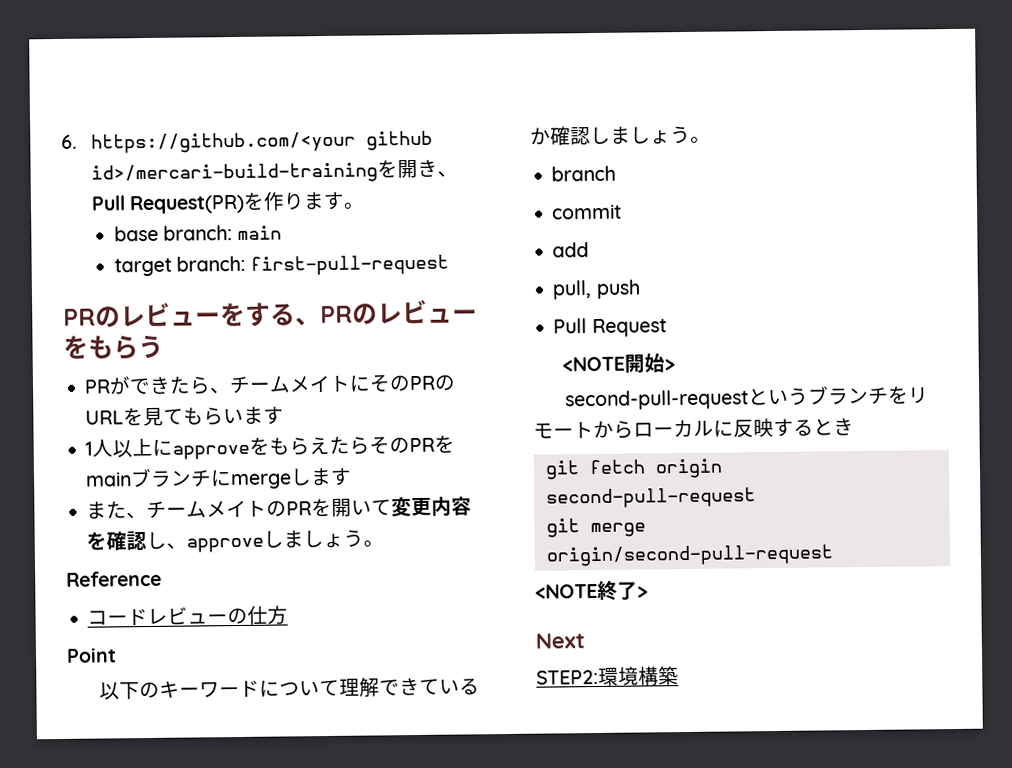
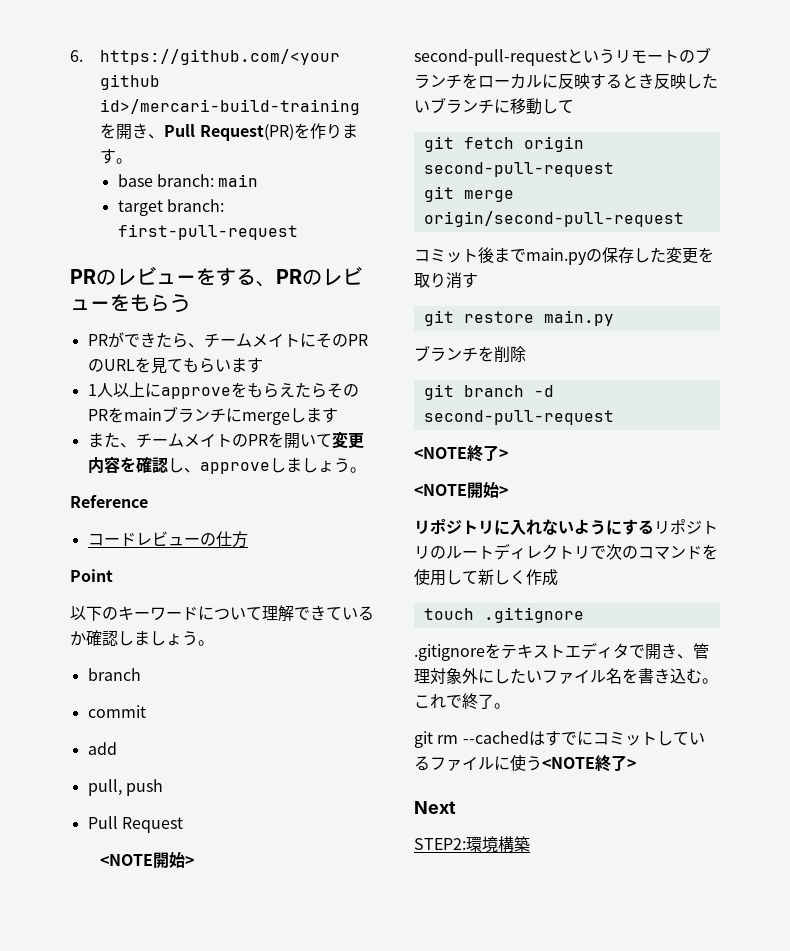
[808,385,930,405] [533,420,634,439] ブランチをリモートから -> [615,47,711,64] [414,73,478,89] リモートのブランチを
(854, 427) none -> [654,73,718,89] [414,97,574,115] 反映したいブランチに移動して
(834, 555) none -> [414,247,714,265] [414,272,478,289] [423,310,614,326] [414,345,526,362] [423,384,554,400] [423,410,614,425] [414,445,508,462] [414,482,508,498] [414,519,718,535] [414,543,718,560] [414,569,558,586] [423,607,584,623] [414,642,709,661] [414,668,718,684] [414,693,510,709] [414,730,705,748] [414,755,542,771] コミット後までmain.pyの保存した変更を取り消す // git restore main.py // ブランチを削除 // git branch -d second-pull-request // <NOTE終了> // <NOTE開始> // リポジトリに入れないようにするリポジトリのルートディレクトリで次のコマンドを使用して新しく作成 // touch .gitignore // .gitignoreをテキストエディタで開き、管理対象外にしたいファイル名を書き込む。これで終了。 // git rm --cachedはすでにコミットしているファイルに使う

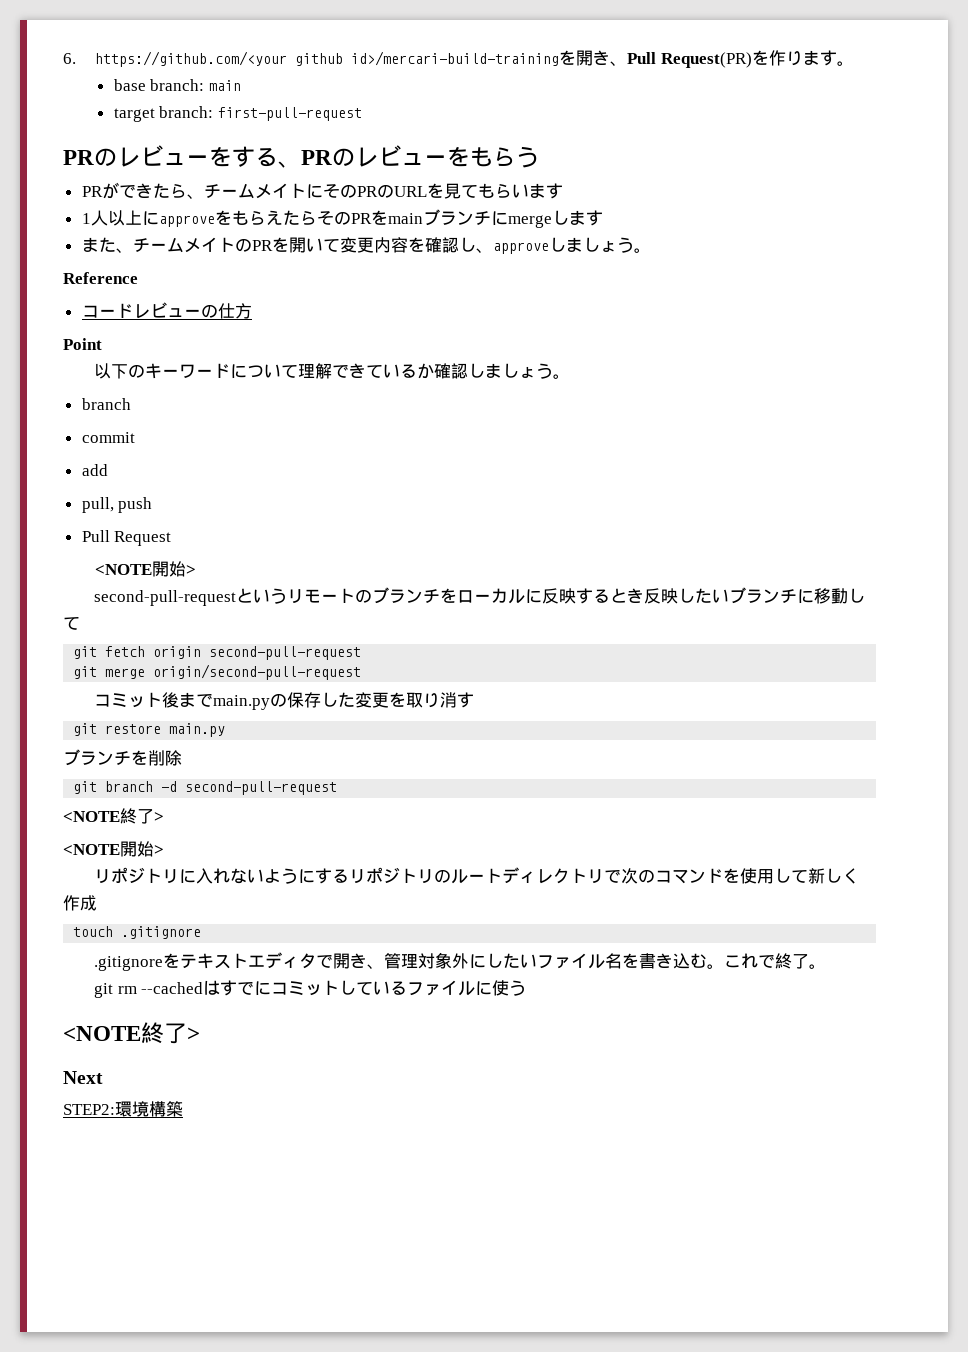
(542, 763) none -> (527, 988) //

